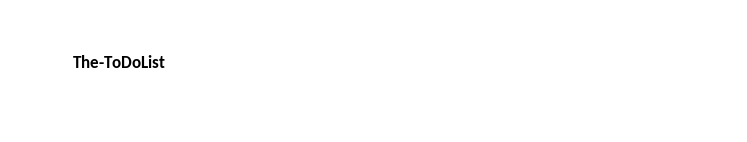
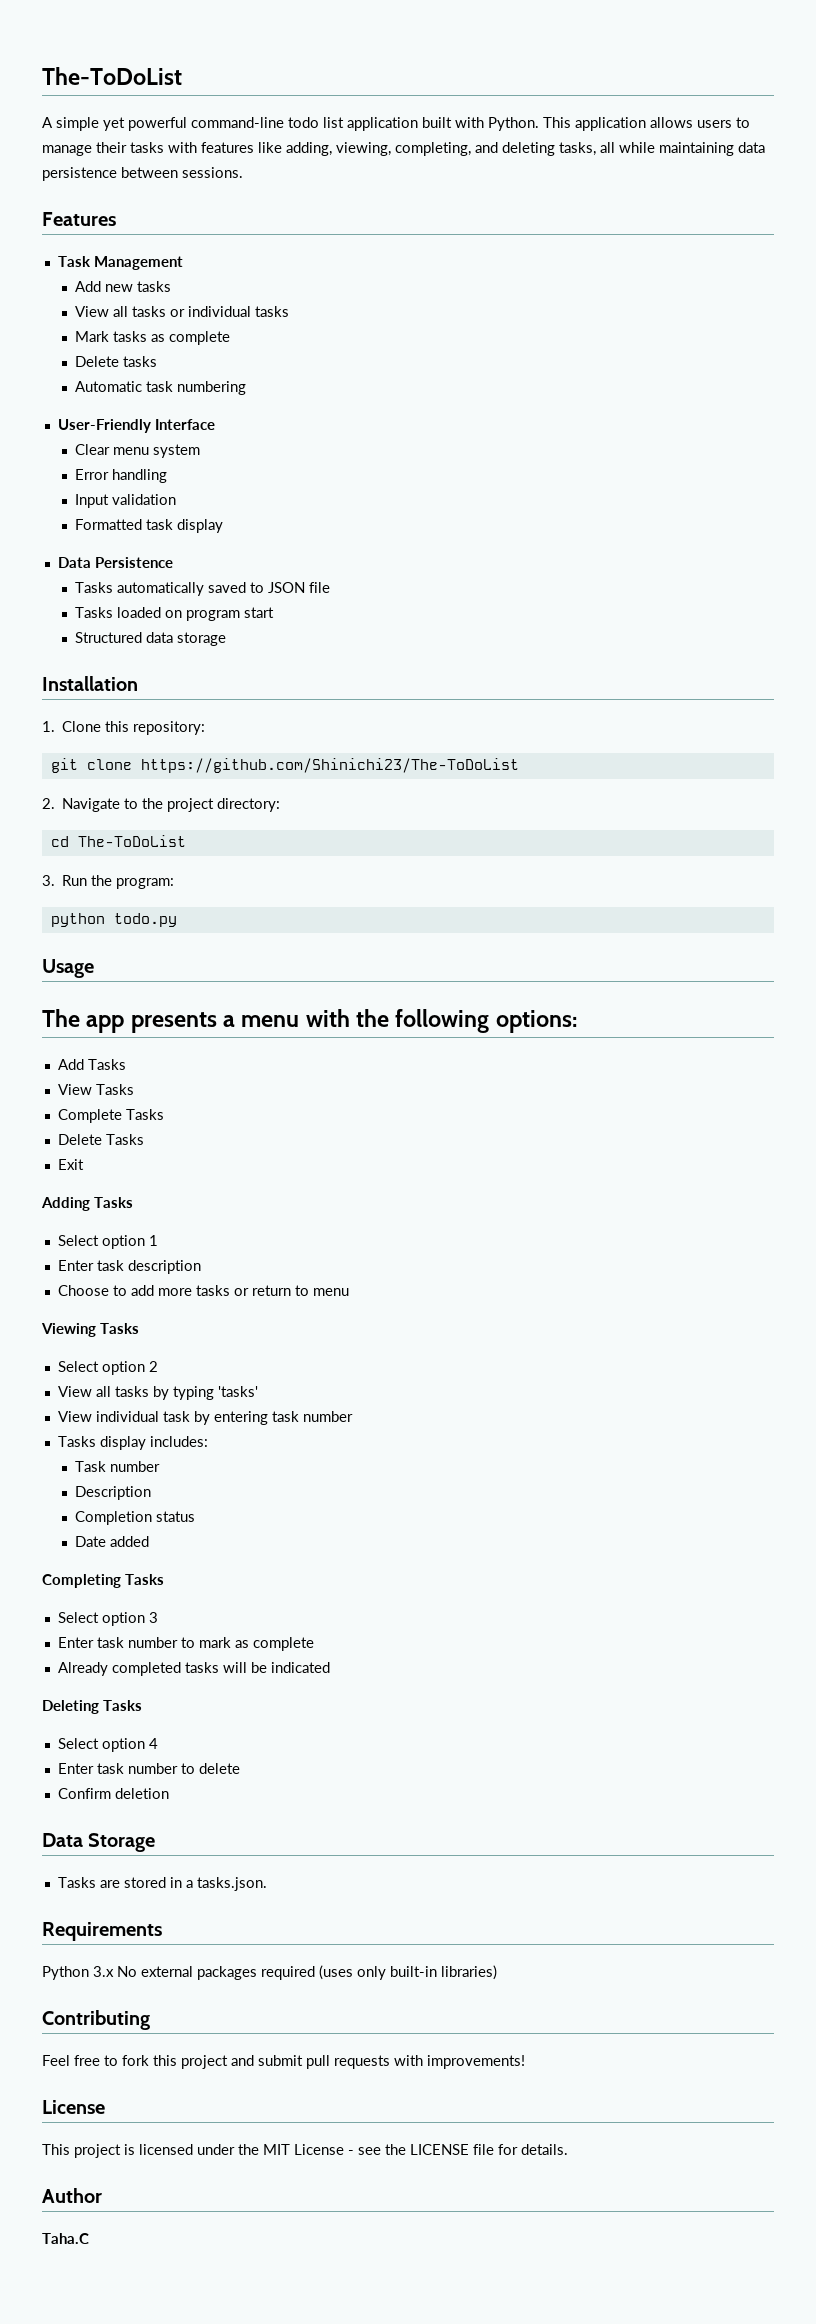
[73,55,165,68] The-ToDoList -> [42,67,182,85] [42,117,750,131] [42,142,765,156] [42,167,243,181] [42,212,116,226] [57,256,183,270] [74,281,171,292] [74,306,289,317] [74,331,230,345] [74,356,157,367] [74,381,246,395] [57,419,215,433] [74,444,200,458] [74,469,167,483] [74,494,176,508] [74,519,223,533] [57,557,173,568] [74,582,330,596] [74,607,274,621] [74,632,226,646] [42,676,138,691] [42,721,206,735] [50,758,519,773] [42,798,281,812] [50,835,186,847] [42,875,175,889] [50,913,177,927] [42,959,94,978] [42,1009,577,1033] [57,1059,126,1070] [57,1084,134,1095] [57,1109,164,1123] [57,1134,144,1145] [57,1159,84,1170] [41,1197,133,1211] [57,1235,158,1249] [57,1260,201,1274] [57,1285,349,1296] [41,1323,139,1337] [57,1361,158,1375] [57,1386,258,1400] [57,1411,353,1425] [57,1436,208,1450] [74,1461,160,1472] [74,1486,151,1500] [74,1511,195,1525] [74,1536,149,1547] [42,1574,164,1588] [57,1612,158,1626] [57,1637,314,1651] [57,1662,330,1676] [42,1700,142,1714] [57,1738,158,1752] [57,1763,240,1774] [57,1788,169,1799] [42,1833,156,1852] [57,1877,267,1891] [42,1922,162,1941] [42,1965,497,1980] [42,2010,150,2030] [42,2055,525,2069] [42,2100,105,2114] [42,2144,568,2158] [42,2188,102,2203] [42,2233,89,2244] The-ToDoList // A simple yet powerful command-line todo list application built with Python. This application allows users to manage their tasks with features like adding, viewing, completing, and deleting tasks, all while maintaining data persistence between sessions. // Features // Task Management // Add new tasks // View all tasks or individual tasks // Mark tasks as complete // Delete tasks // Automatic task numbering // User-Friendly Interface // Clear menu system // Error handling // Input validation // Formatted task display // Data Persistence // Tasks automatically saved to JSON file // Tasks loaded on program start // Structured data storage // Installation // 1. Clone this repository: // git clone https://github.com/Shinichi23/The-ToDoList // 2. Navigate to the project directory: // cd The-ToDoList // 3. Run the program: // python todo.py // Usage // The app presents a menu with the following options: // Add Tasks // View Tasks // Complete Tasks // Delete Tasks // Exit // Adding Tasks // Select option 1 // Enter task description // Choose to add more tasks or return to menu // Viewing Tasks // Select option 2 // View all tasks by typing 'tasks' // View individual task by entering task number // Tasks display includes: // Task number // Description // Completion status // Date added // Completing Tasks // Select option 3 // Enter task number to mark as complete // Already completed tasks will be indicated // Deleting Tasks // Select option 4 // Enter task number to delete // Confirm deletion // Data Storage // Tasks are stored in a tasks.json. // Requirements // Python 3.x No external packages required (uses only built-in libraries) // Contributing // Feel free to fork this project and submit pull requests with improvements! // License // This project is licensed under the MIT License - see the LICENSE file for details. // Author // Taha.C

